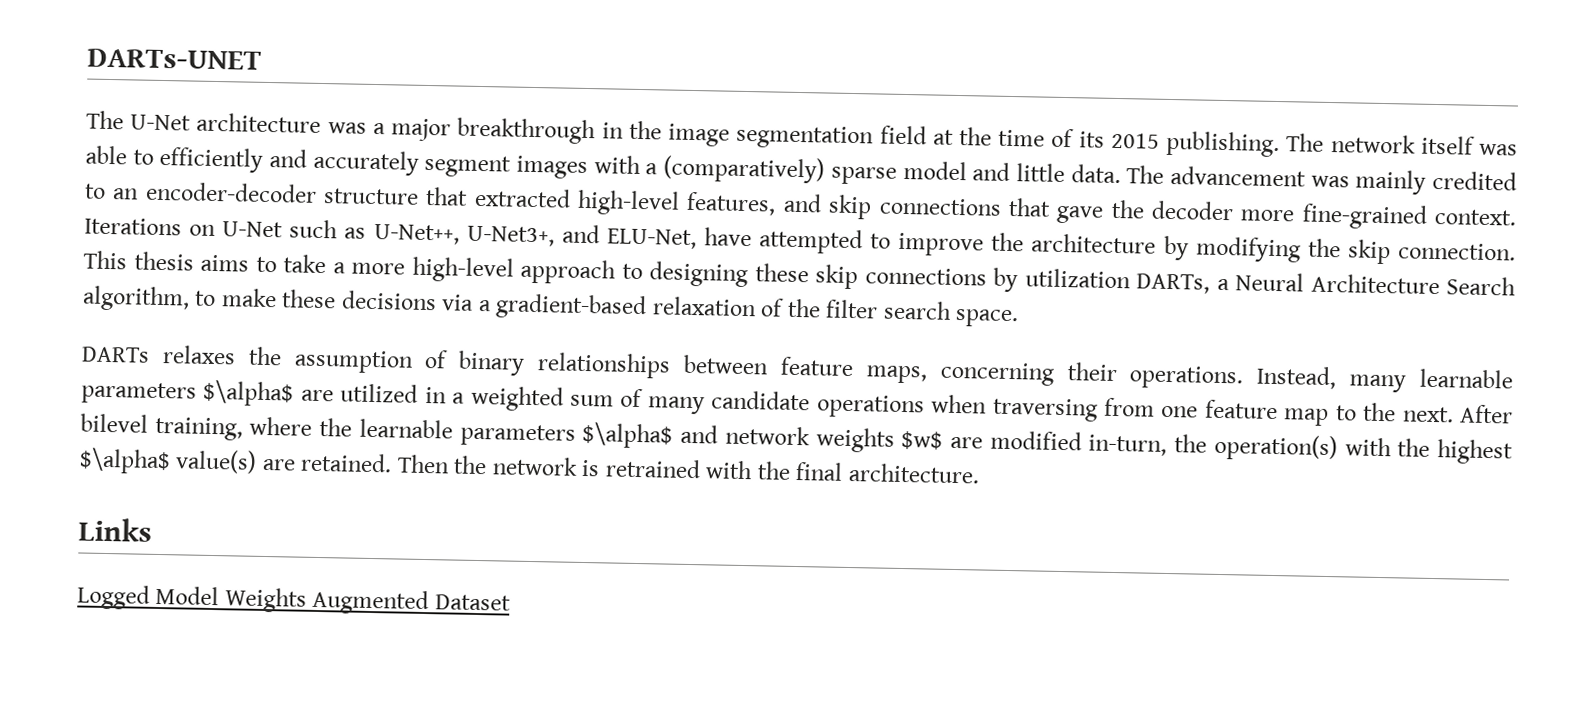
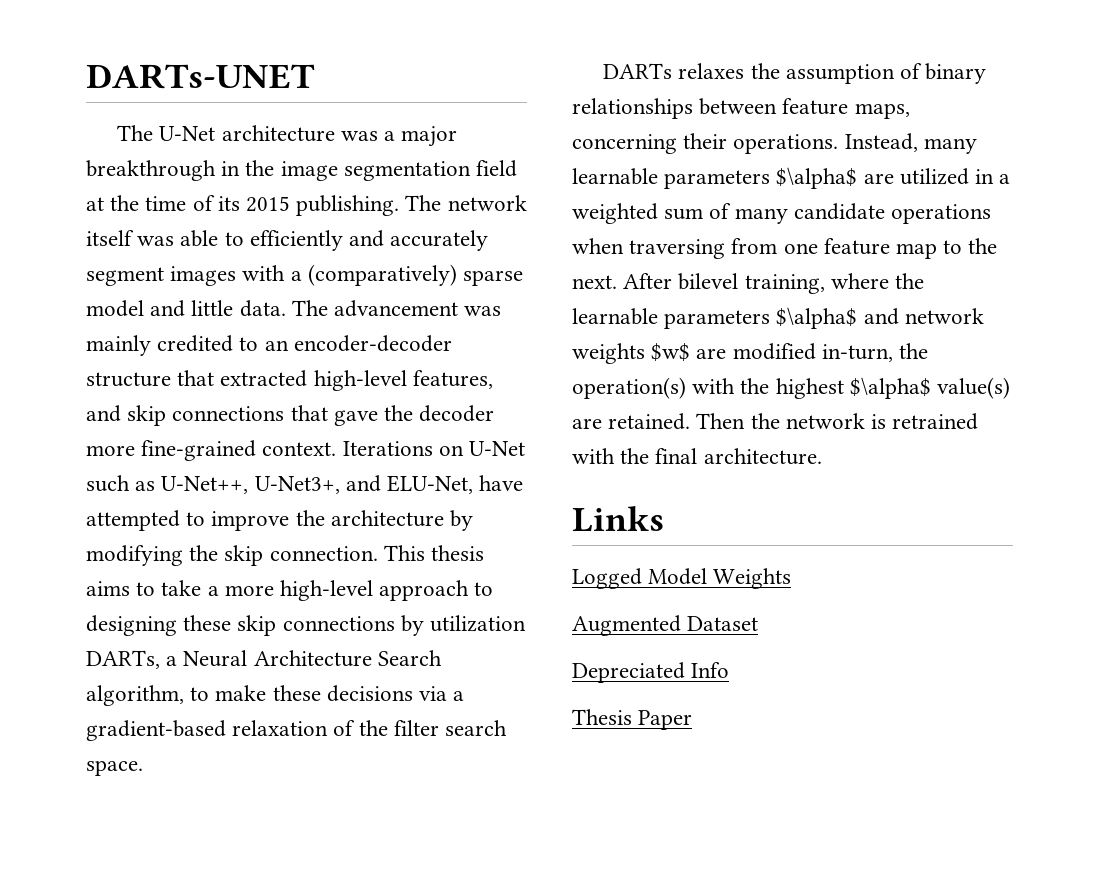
(307, 600) none -> (792, 578) //
(511, 602) none -> [572,662,730,683] [572,709,693,730] // Depreciated Info // Thesis Paper

